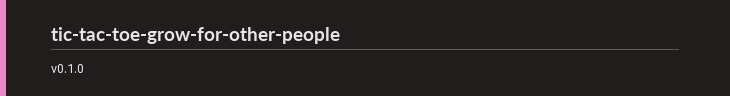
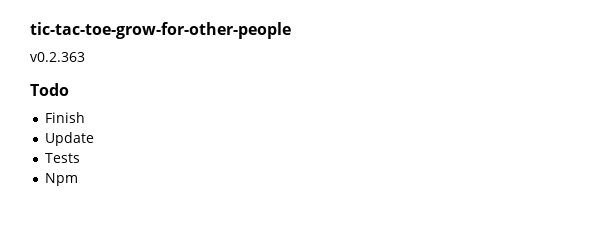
[51,64,84,73] v0.1.0 -> [30,52,85,62] [30,83,69,96] [45,112,86,123] [45,132,95,146] [45,153,81,163] [45,173,79,186] v0.2.363 // Todo // Finish // Update // Tests // Npm

